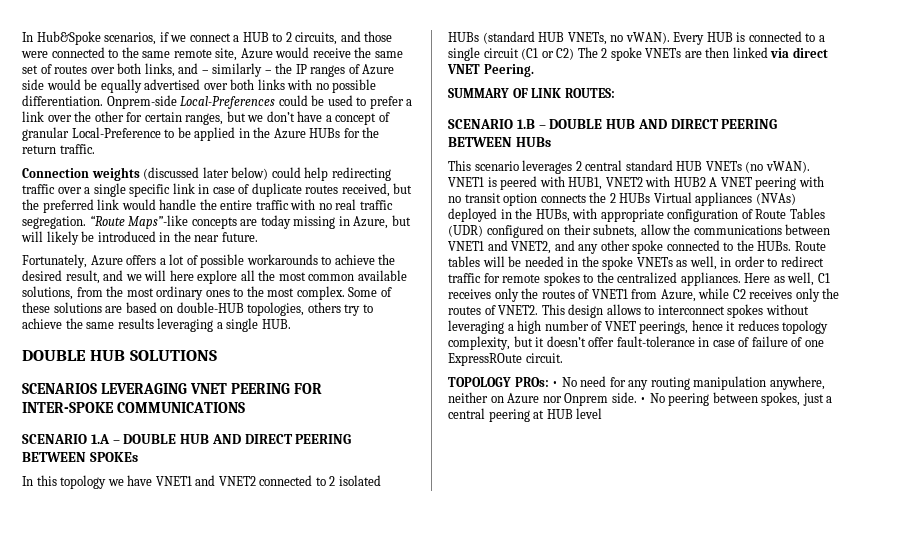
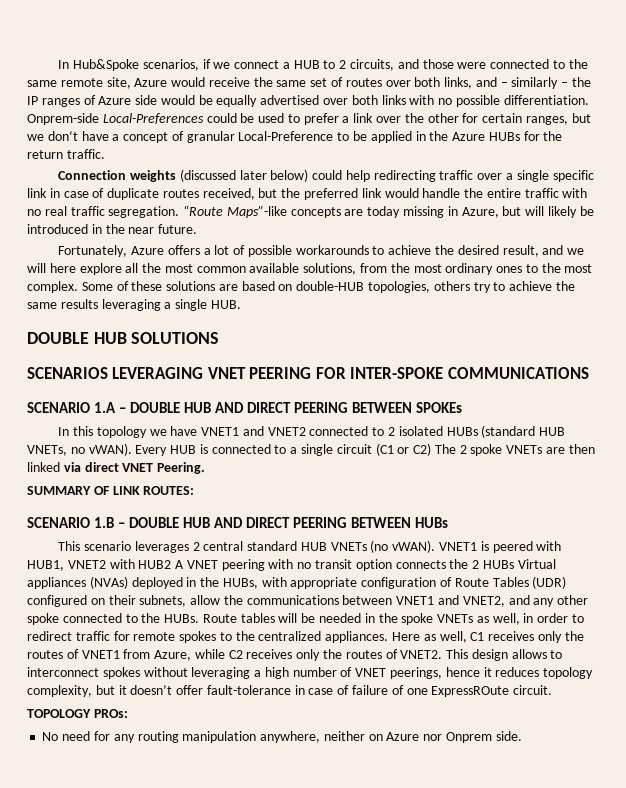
[552,381,559,387] • -> (128, 713) //
[640,392,833,406] [448,408,603,422] • No peering between spokes, just a central peering at HUB level -> (522, 736) none

